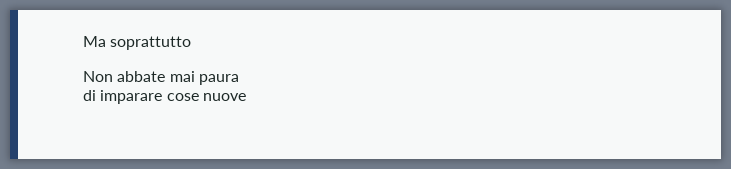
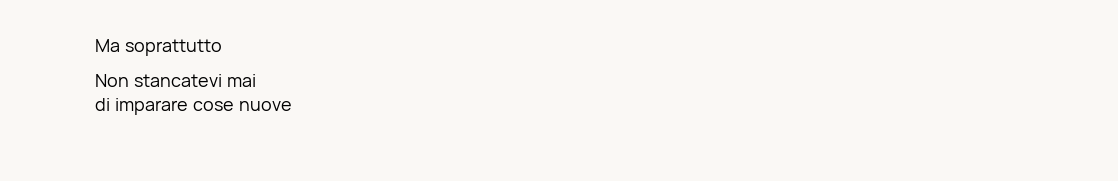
[117,71,166,82] abbate -> [133,74,222,87] stancatevi
[198,74,239,85] paura -> (256, 80) none

